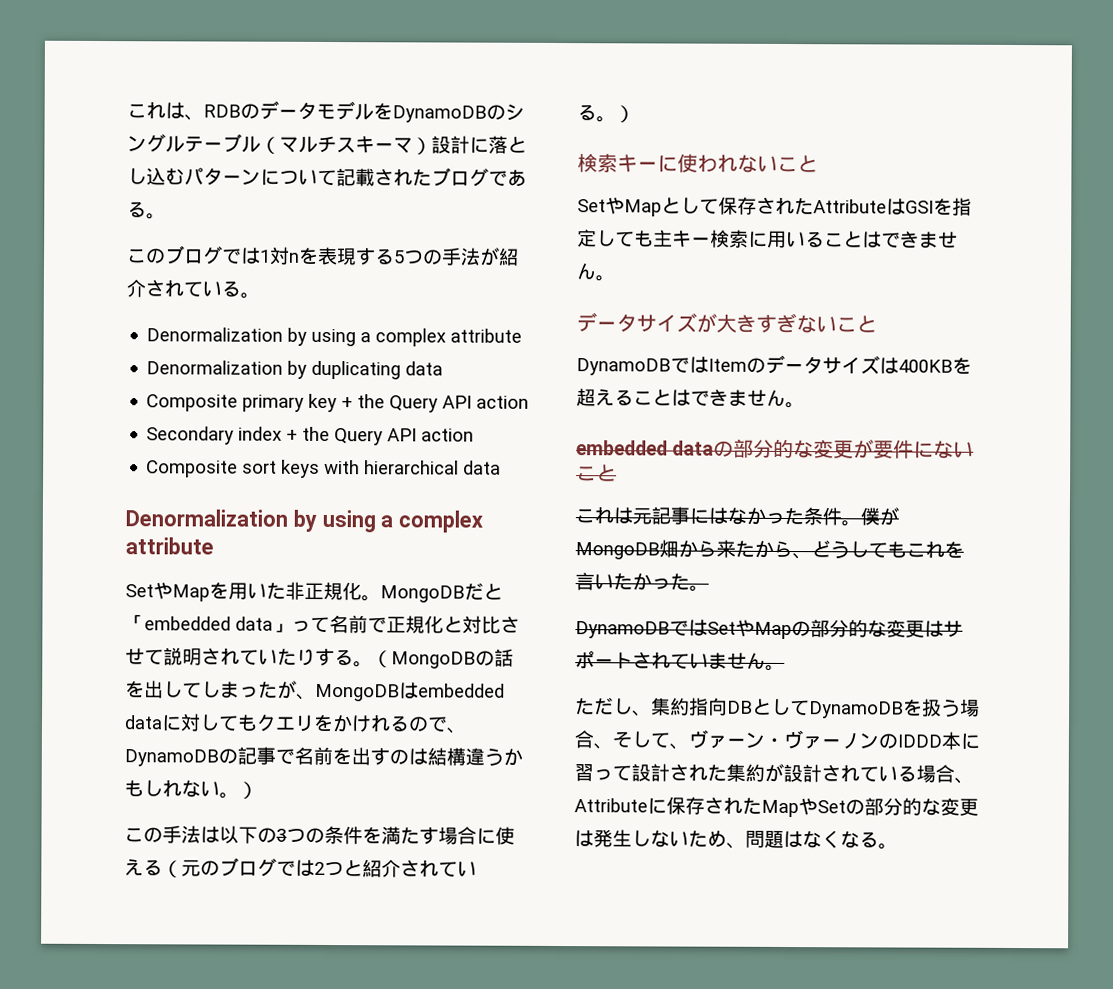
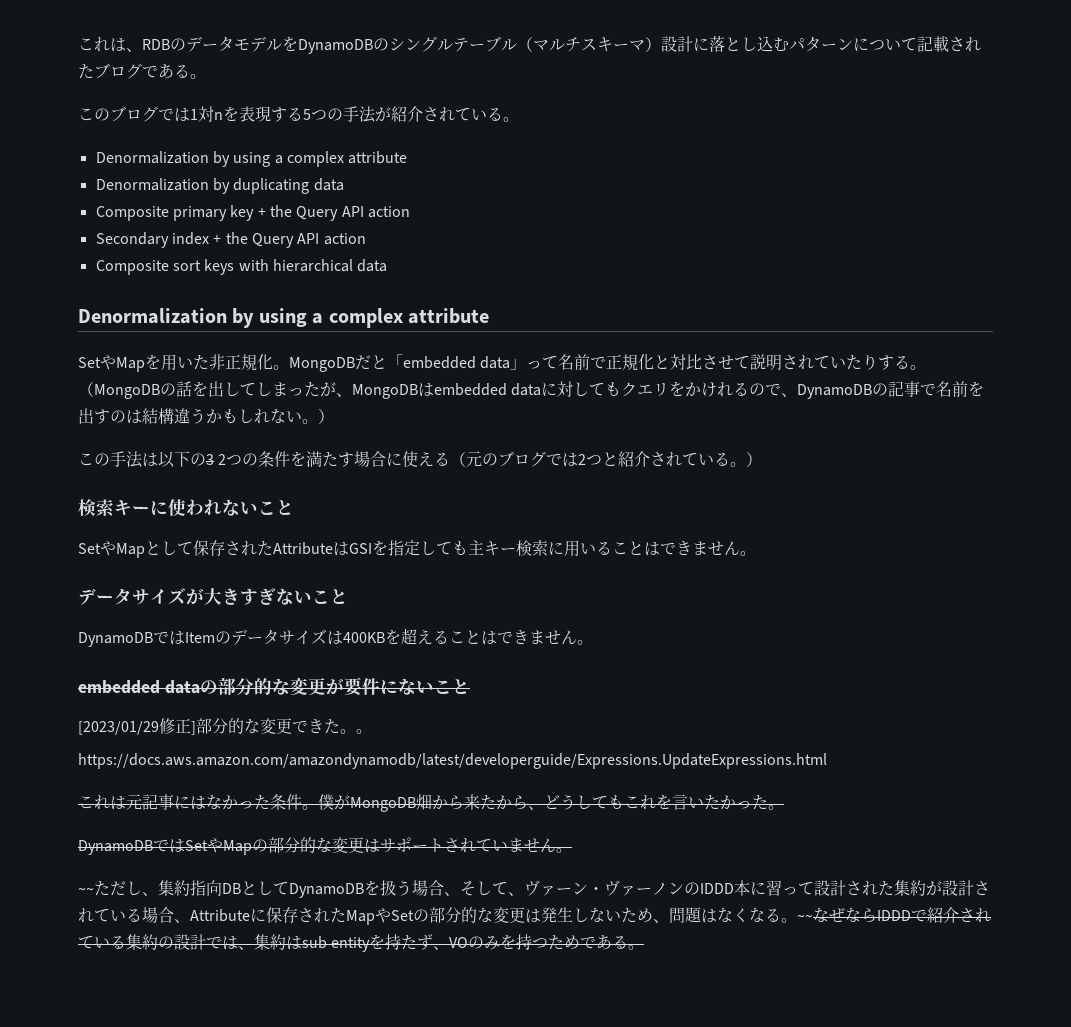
(287, 835) none -> [218,454,227,465] 2
(617, 473) none -> [78,718,372,735] [78,753,827,769] // [2023/01/29修正]部分的な変更できた。。 // https://docs.aws.amazon.com/amazondynamodb/latest/developerguide/Expressions.UpdateExpressions.html
(785, 667) none -> [78,888,94,894] ~~
(898, 846) none -> [797,907,991,923] [78,934,645,952] ~~なぜならIDDDで紹介されている集約の設計では、集約はsub entityを持たず、VOのみを持つためである。

